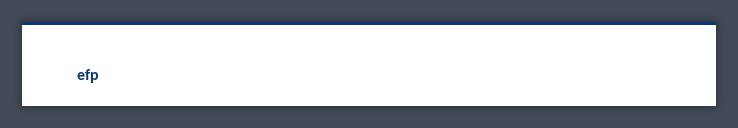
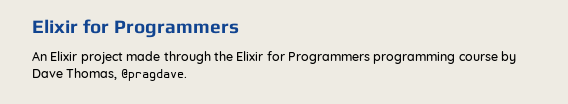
[77,69,99,83] efp -> [32,19,240,38] [32,51,517,64] [32,68,187,81] Elixir for Programmers // An Elixir project made through the Elixir for Programmers programming course by Dave Thomas, @pragdave.

